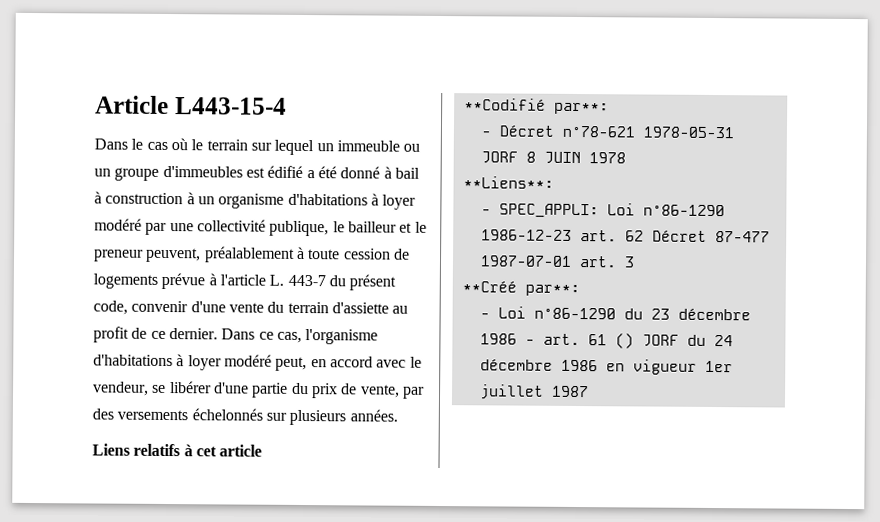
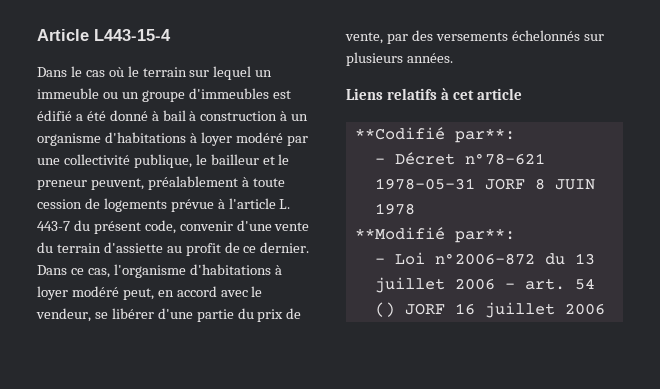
[462,176,554,189] [480,203,725,219] [480,229,770,243] [479,255,635,268] [461,280,580,297] [479,306,751,321] [479,333,517,345] **Liens**: // - SPEC_APPLI: Loi n°86-1290 1986-12-23 art. 62 Décret 87-477 1987-07-01 art. 3 // **Créé par**: // - Loi n°86-1290 du 23 décembre 1986 -> [354,227,515,243] [374,252,595,265] [374,277,495,293] **Modifié par**: // - Loi n°2006-872 du 13 juillet 2006
[587,334,607,346] 61 -> [574,278,595,290] 54
[686,334,733,347] [479,358,733,375] [478,384,589,400] du 24 décembre 1986 en vigueur 1er juillet 1987 -> [454,302,605,318] 16 juillet 2006

